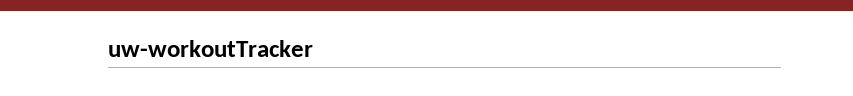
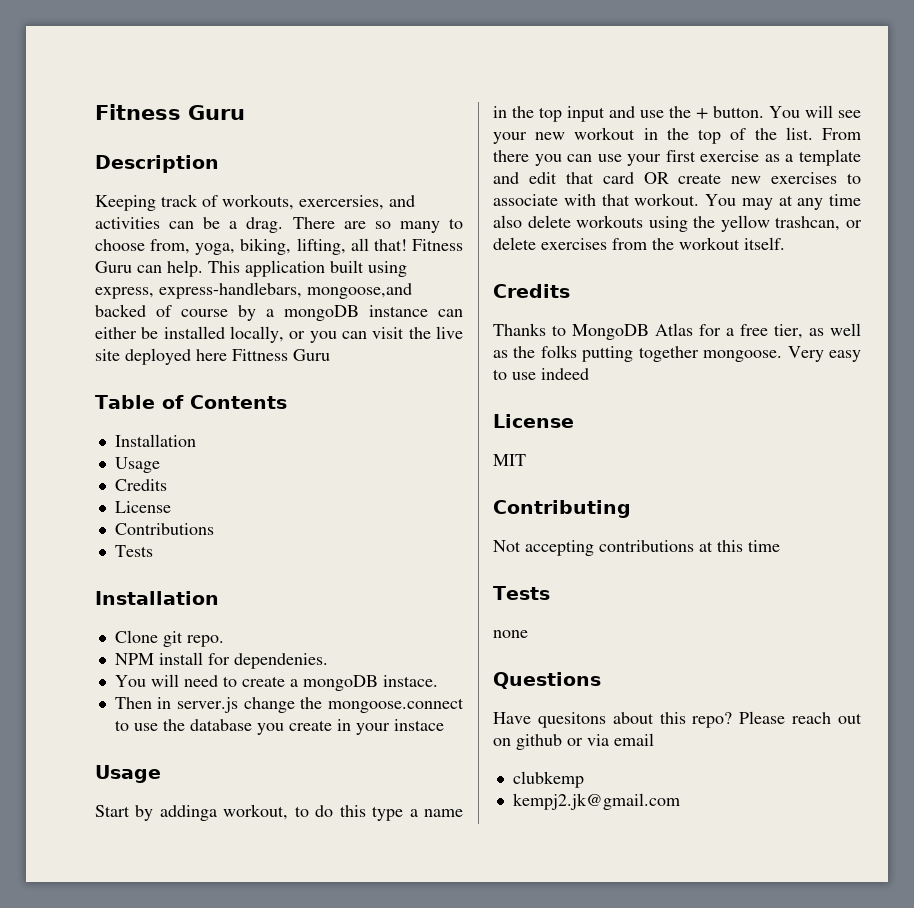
[108,40,313,57] uw-workoutTracker -> [95,104,245,120] [95,155,219,173] [95,194,415,211] [95,217,463,233] [95,238,463,255] [95,260,407,277] [95,282,412,299] [95,304,463,321] [95,326,463,343] [95,348,330,365] [95,395,287,409] [114,434,196,447] [114,457,160,473] [114,479,167,491] [114,501,171,513] [114,523,214,535] [114,545,153,557] [95,591,219,605] [114,630,224,647] [114,652,328,669] [114,674,438,691] [114,697,464,713] [114,719,444,735] [95,765,161,783] [95,804,464,821] [493,105,861,122] [493,127,861,144] [493,149,861,166] [493,172,861,184] [493,193,861,210] [493,215,862,232] [493,237,785,250] [493,284,570,298] [493,323,861,340] [493,345,861,362] [493,368,589,380] [493,414,574,428] [493,454,526,466] [493,500,631,518] [493,540,780,556] [493,586,550,600] [493,630,528,638] [493,672,601,689] [493,711,862,728] [493,733,654,750] [512,771,584,788] [512,793,680,810] Fitness Guru // Description // Keeping track of workouts, exercersies, and activities can be a drag. There are so many to choose from, yoga, biking, lifting, all that! Fitness Guru can help. This application built using express, express-handlebars, mongoose,and backed of course by a mongoDB instance can either be installed locally, or you can visit the live site deployed here Fittness Guru // Table of Contents // Installation // Usage // Credits // License // Contributions // Tests // Installation // Clone git repo. // NPM install for dependenies. // You will need to create a mongoDB instace. // Then in server.js change the mongoose.connect to use the database you create in your instace // Usage // Start by addinga workout, to do this type a name in the top input and use the + button. You will see your new workout in the top of the list. From there you can use your first exercise as a template and edit that card OR create new exercises to associate with that workout. You may at any time also delete workouts using the yellow trashcan, or delete exercises from the workout itself. // Credits // Thanks to MongoDB Atlas for a free tier, as well as the folks putting together mongoose. Very easy to use indeed // License // MIT // Contributing // Not accepting contributions at this time // Tests // none // Questions // Have quesitons about this repo? Please reach out on github or via email // clubkemp // kempj2.jk@gmail.com

